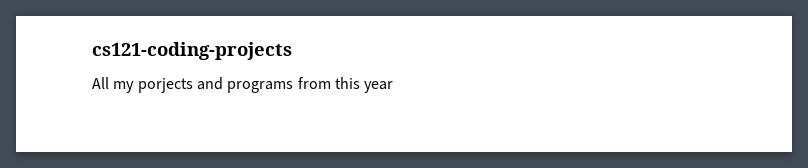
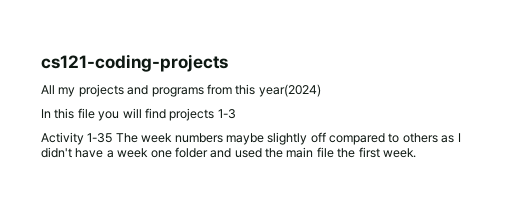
[137,78,193,93] porjects -> [78,84,124,97] projects
[364,81,394,93] year -> [258,84,321,97] [41,108,236,121] [41,132,461,145] [41,147,416,158] year(2024) // In this file you will find projects 1-3 // Activity 1-35 The week numbers maybe slightly off compared to others as I didn't have a week one folder and used the main file the first week.

